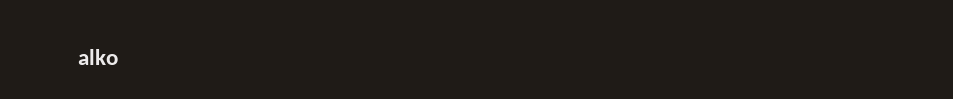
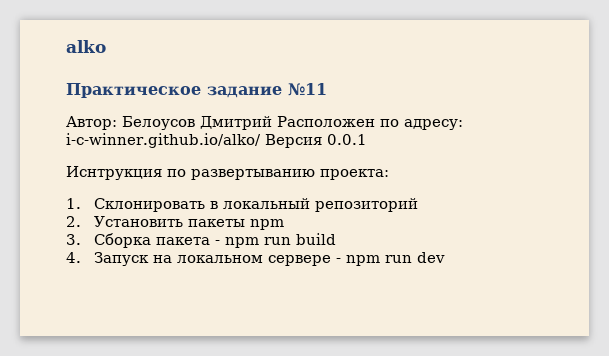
(118, 57) none -> [66,83,327,98] [66,116,463,130] [66,133,367,148] [66,166,389,180] [66,198,418,212] [66,216,284,230] [66,233,336,248] [66,252,445,266] // Практическое задание №11 // Автор: Белоусов Дмитрий Расположен по адресу: i-c-winner.github.io/alko/ Версия 0.0.1 // Иснтрукция по развертыванию проекта: // 1. Склонировать в локальный репозиторий // 2. Установить пакеты npm // 3. Сборка пакета - npm run build // 4. Запуск на локальном сервере - npm run dev

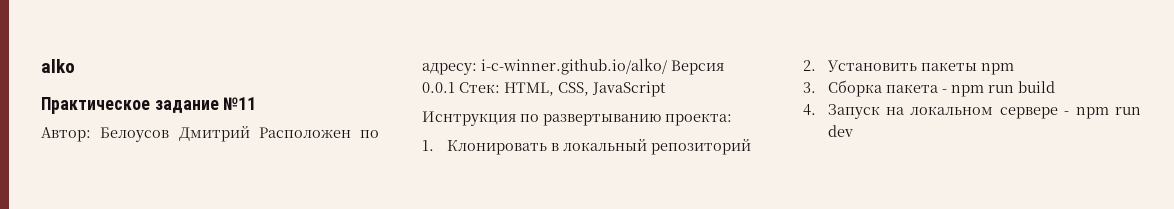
(367, 139) none -> [459,81,666,97] Стек: HTML, CSS, JavaScript
[93,198,205,212] Склонировать -> [446,140,547,155] Клонировать

